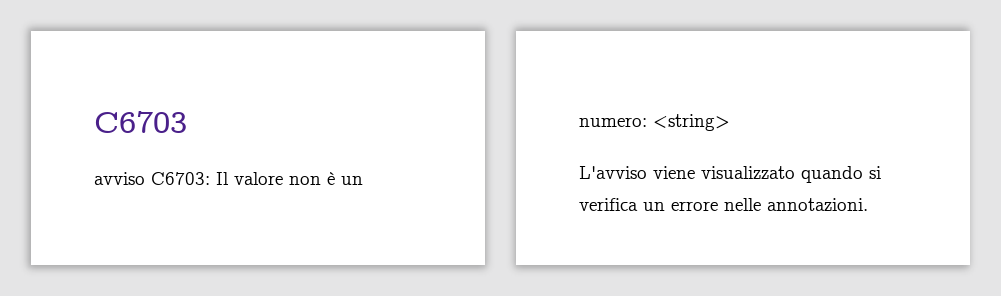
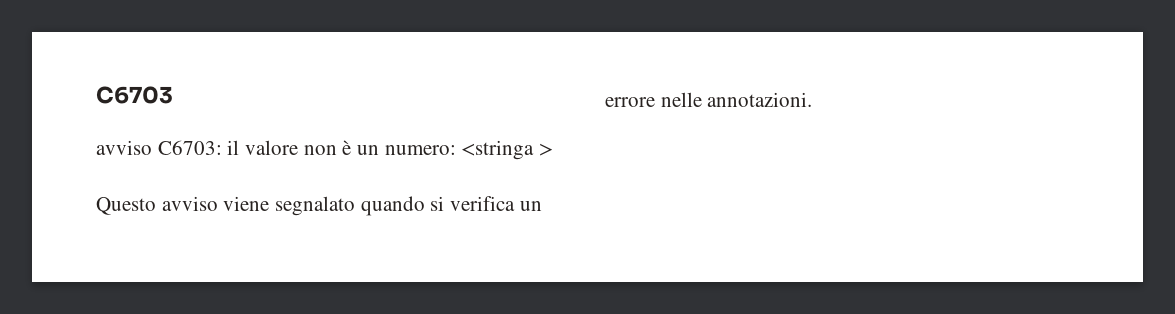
[216,172,229,185] Il -> [227,140,240,155] il
[653,114,730,131] [579,166,795,179] <string> // L'avviso viene visualizzato -> [461,140,554,160] [96,196,356,216] <stringa > // Questo avviso viene segnalato

